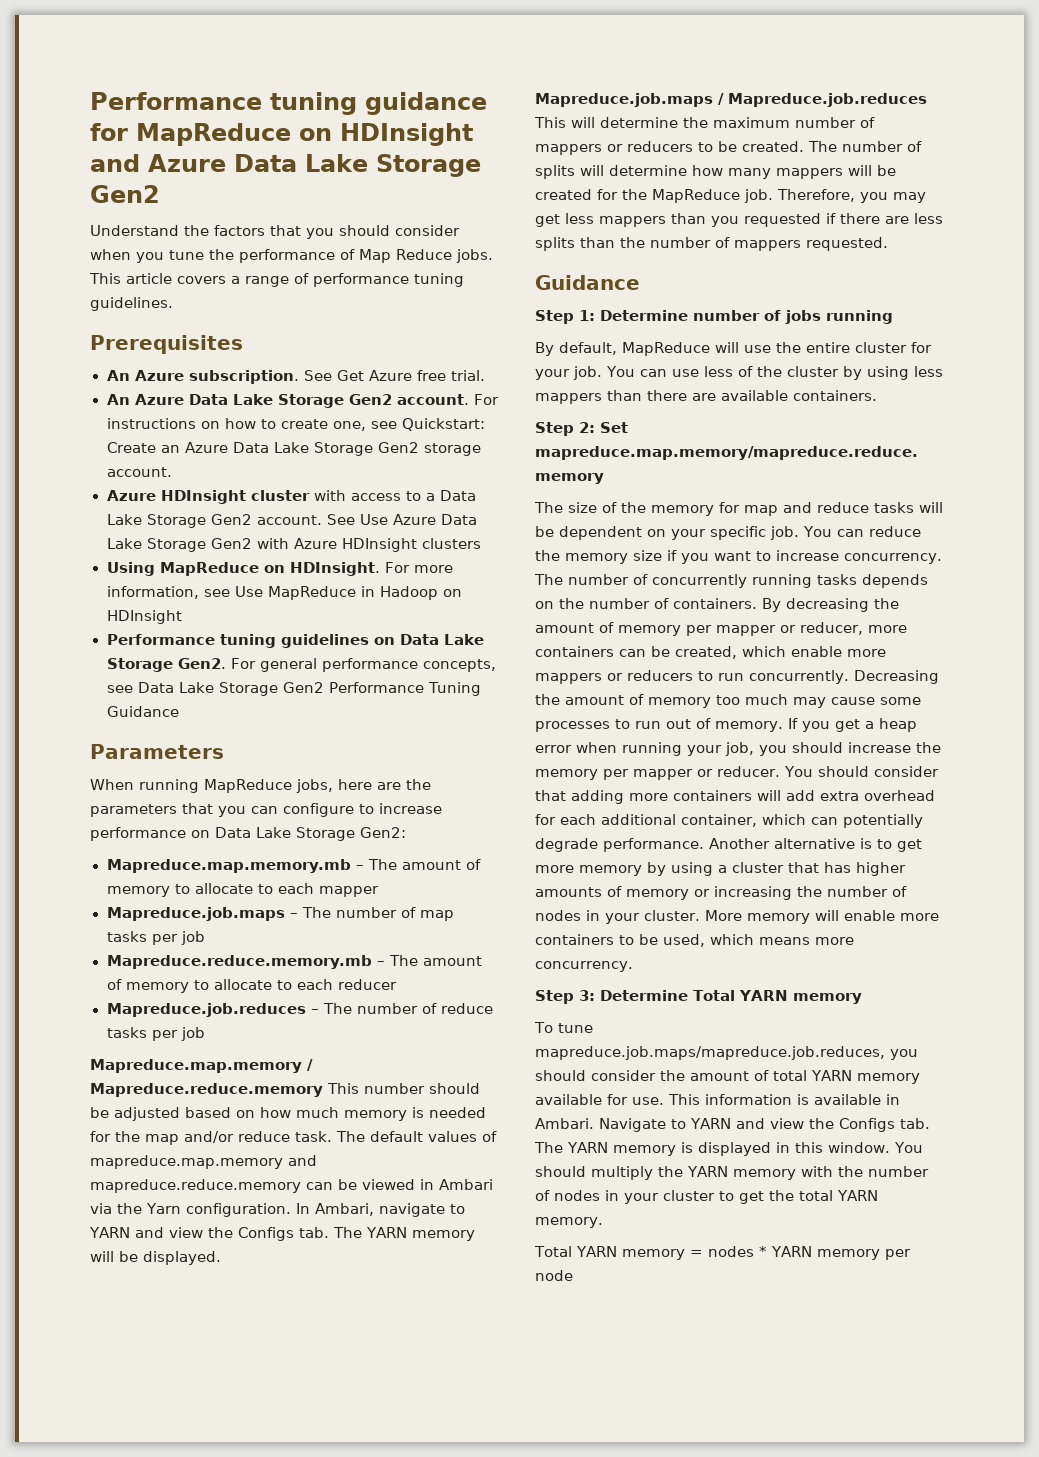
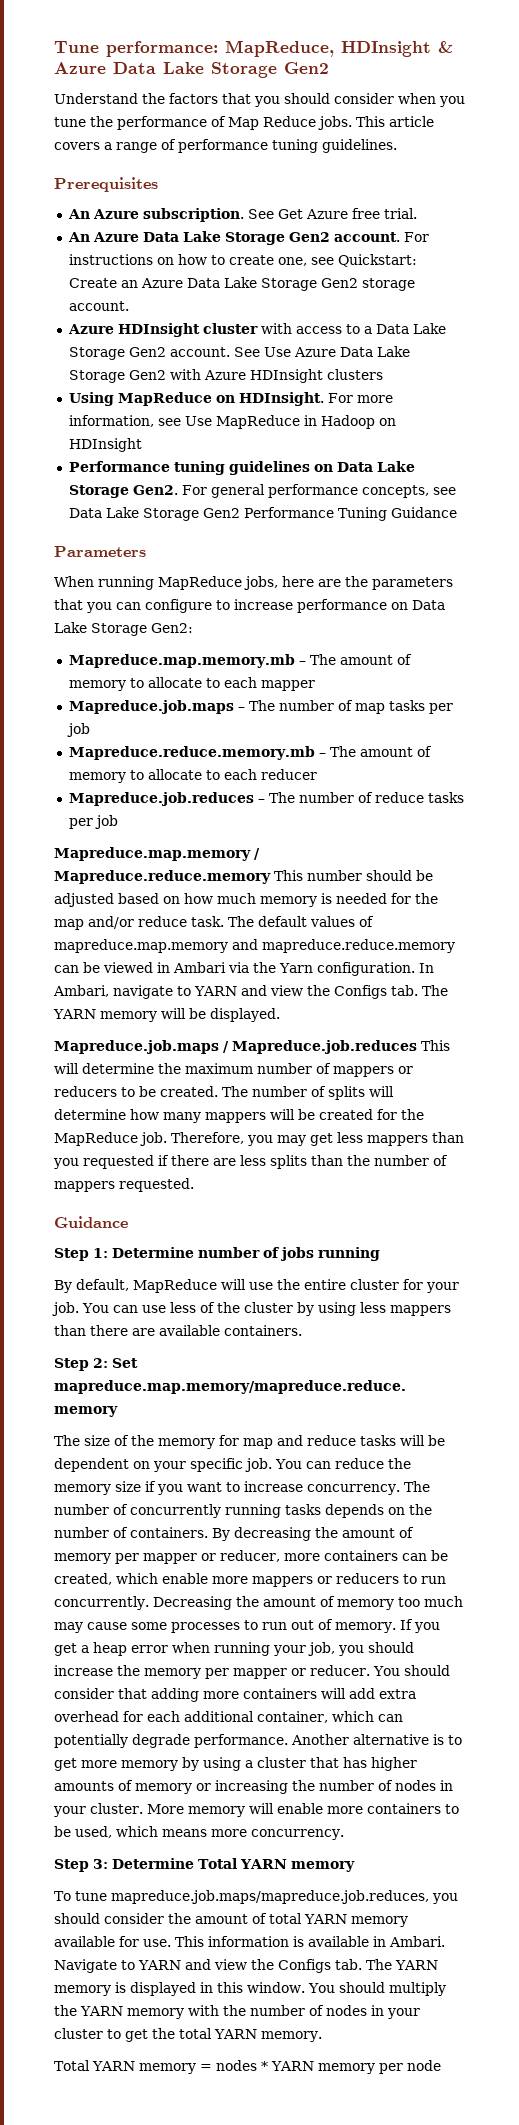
[90,92,487,115] [90,123,473,146] [90,154,140,172] Performance tuning guidance for MapReduce on HDInsight and -> [54,40,453,57] Tune performance: MapReduce, HDInsight &

